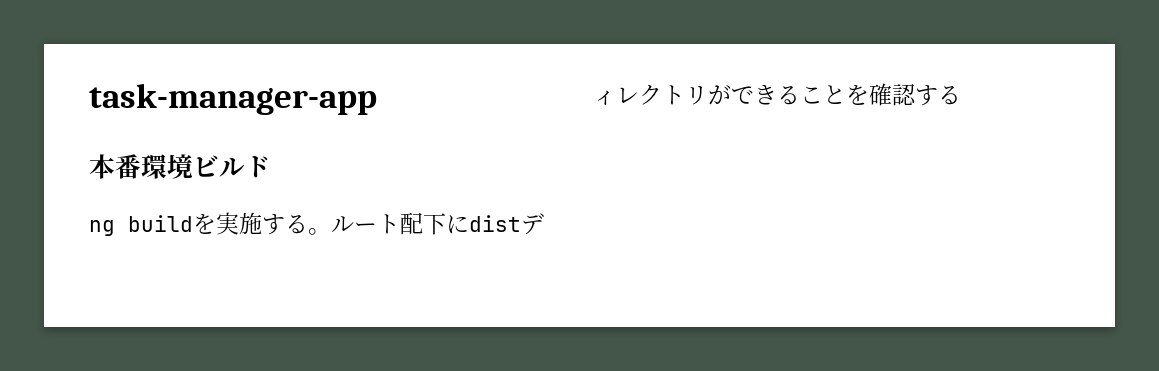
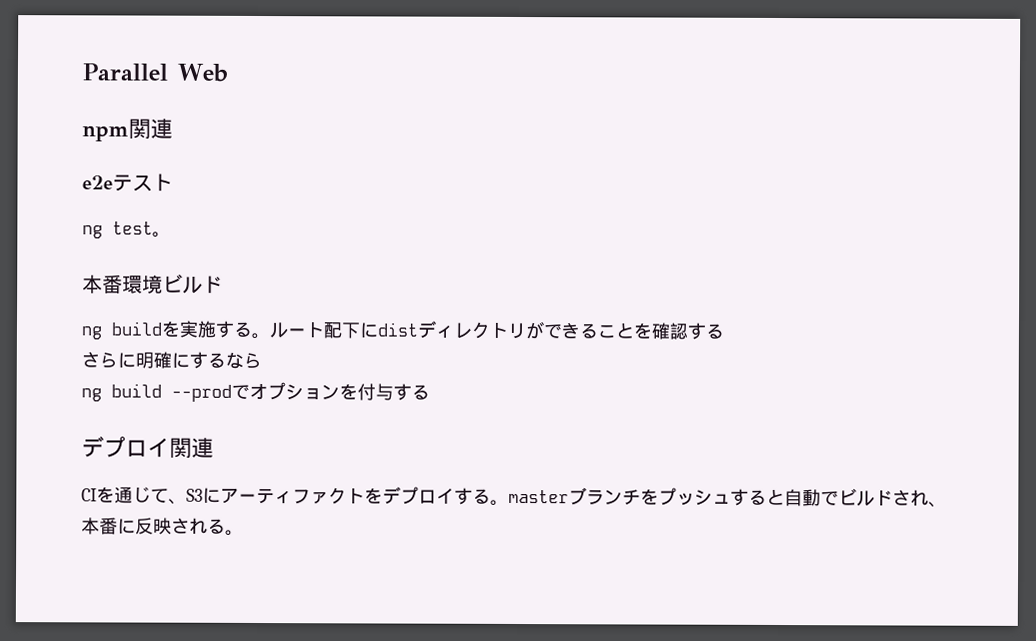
[89,83,377,115] task-manager-app -> [82,63,228,82] [82,118,173,142] [82,173,173,192] [82,221,171,239] Parallel Web // npm関連 // e2eテスト // ng test。
(961, 95) none -> [81,351,262,369] [81,382,430,402] [81,436,214,459] [81,486,947,508] [81,517,244,536] // さらに明確にするなら // ng build --prodでオプションを付与する // デプロイ関連 // CIを通じて、S3にアーティファクトをデプロイする。masterブランチをプッシュすると自動でビルドされ、本番に反映される。

